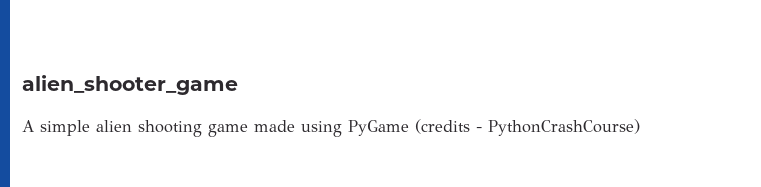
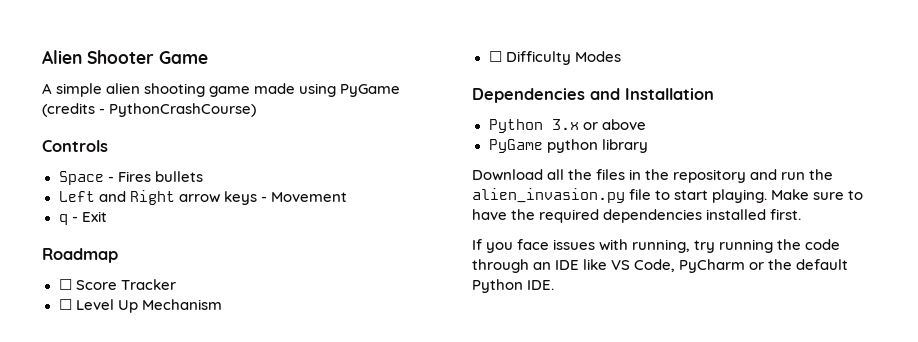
[22,75,238,95] alien_shooter_game -> [42,50,208,64] Alien Shooter Game
(640, 127) none -> [42,140,108,152] [58,171,203,185] [58,190,347,205] [58,211,107,225] [42,248,118,263] [58,279,176,290] [58,299,222,313] [488,51,621,65] [472,88,714,103] [488,119,646,133] [488,139,648,153] [472,169,834,183] [472,188,864,203] [472,209,802,223] [472,239,841,253] [472,259,849,273] [472,279,555,293] // Controls // Space - Fires bullets // Left and Right arrow keys - Movement // q - Exit // Roadmap // ☐ Score Tracker // ☐ Level Up Mechanism // ☐ Difficulty Modes // Dependencies and Installation // Python 3.x or above // PyGame python library // Download all the files in the repository and run the alien_invasion.py file to start playing. Make sure to have the required dependencies installed first. // If you face issues with running, try running the code through an IDE like VS Code, PyCharm or the default Python IDE.

